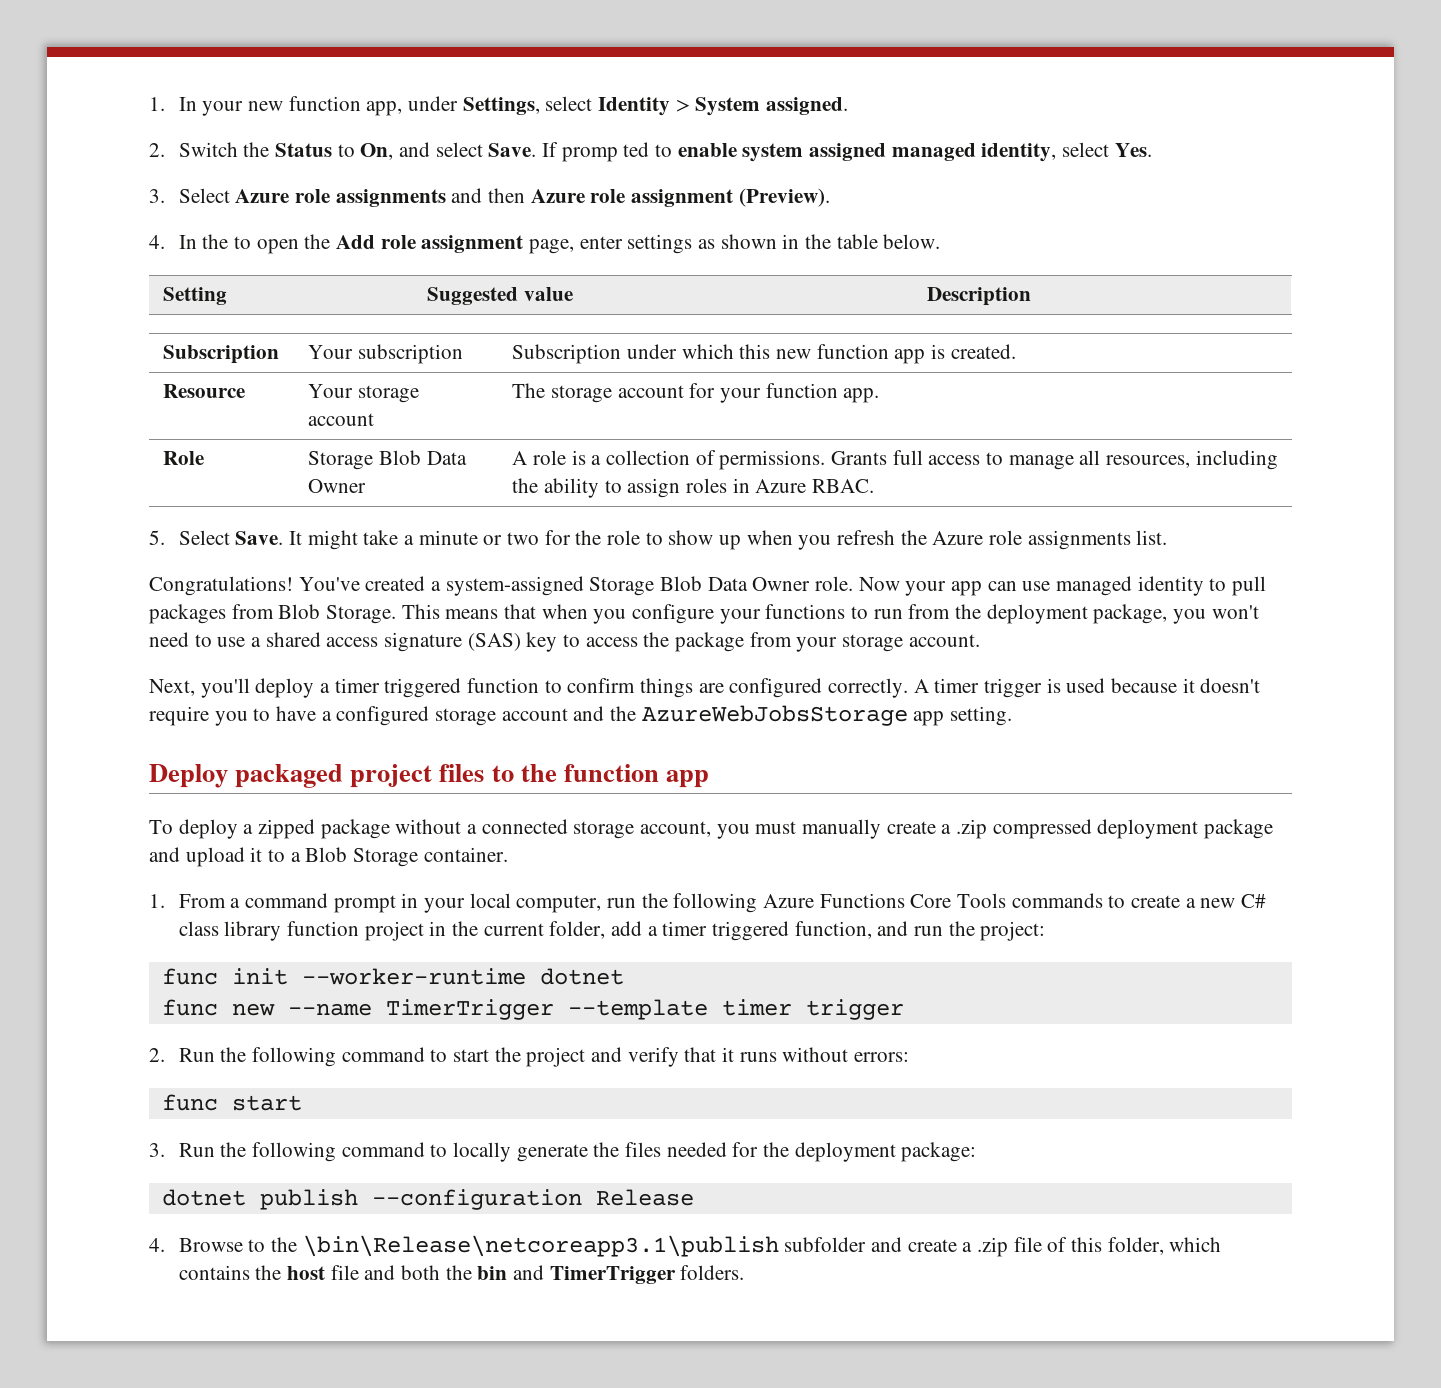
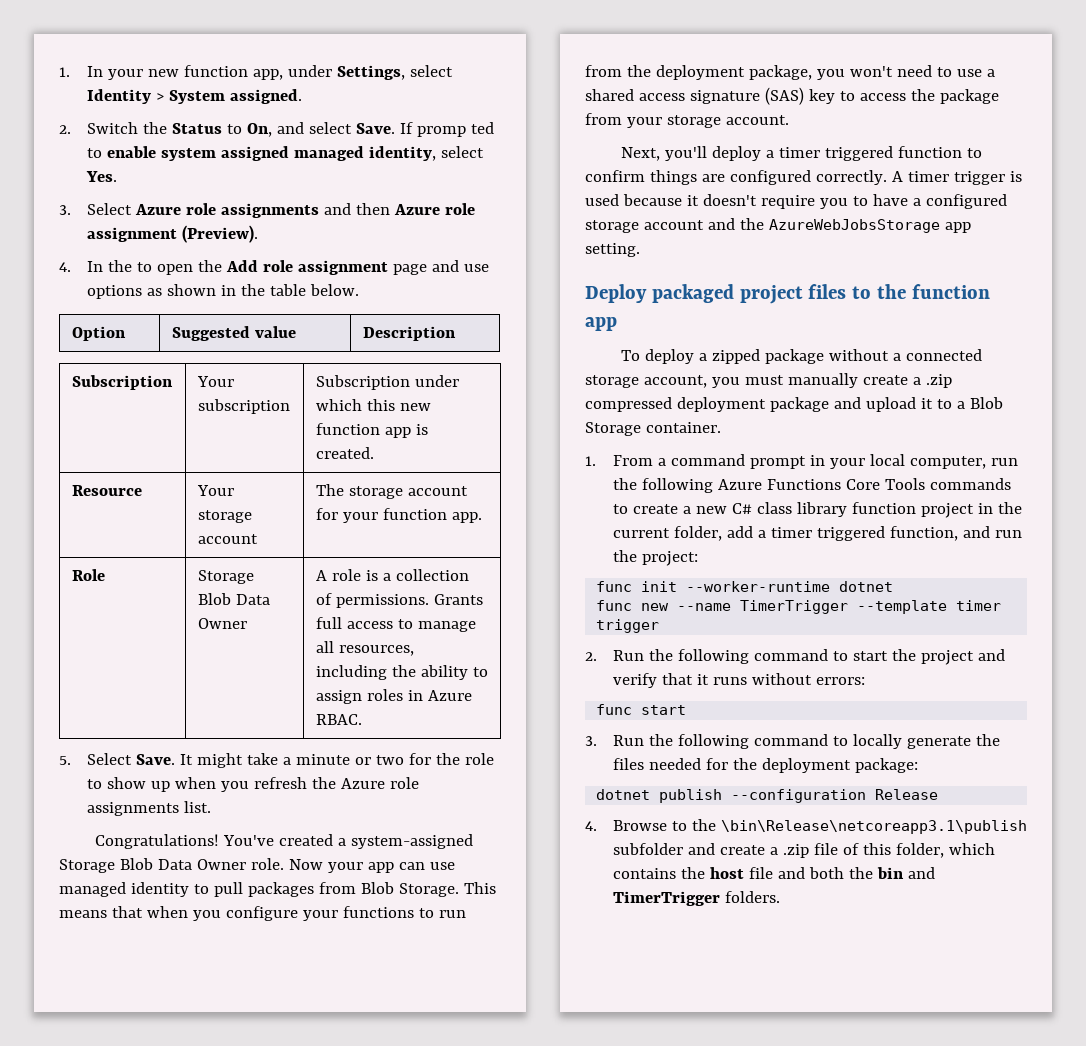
[529,234,693,254] page, enter settings -> [392,260,489,275] [86,285,142,299] page and use options
[163,287,228,305] Setting -> [71,326,126,341] Option

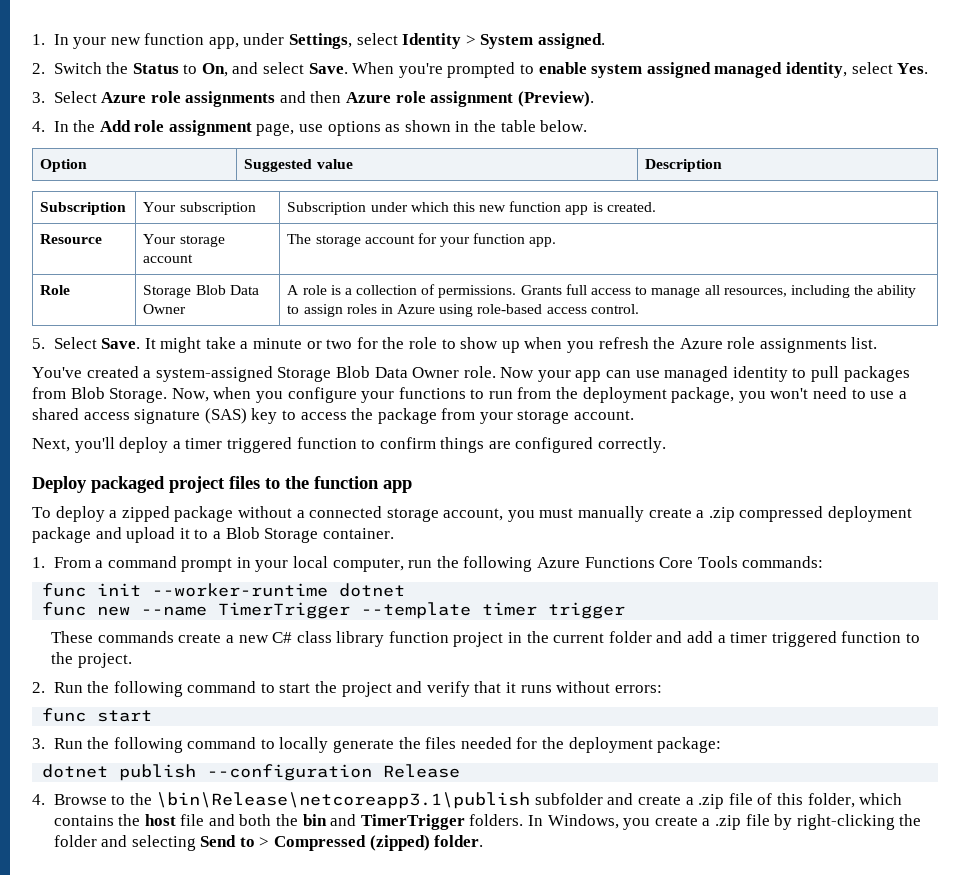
[399,122,494,137] If promp ted -> [352,62,516,78] When you're prompted
[136,260,222,275] to open the -> (96, 126) none
[392,260,459,275] page and -> [256,123,295,136] page,
[315,714,362,725] RBAC. -> [439,304,639,317] using role-based access control.
[94,834,219,849] Congratulations! -> (878, 343) none
[463,882,496,894] [59,906,143,918] This means that -> [171,388,209,402] Now,
[891,171,1022,185] [585,194,1007,209] [585,218,971,233] [585,243,640,257] A timer trigger is used because it doesn't require you to have a configured storage account and the AzureWebJobsStorage app setting. -> (667, 445) none
[929,478,1011,490] [612,502,1022,518] [612,526,1022,541] [612,550,698,566] commands to create a new C# class library function project in the current folder, add a timer triggered function, and run the project: -> [742,556,824,568] commands:
(660, 626) none -> [51,631,920,647] [51,652,132,668] // These commands create a new C# class library function project in the current folder and add a timer triggered function to the project.
(780, 897) none -> [527,814,922,830] [53,835,484,851] In Windows, you create a .zip file by right-clicking the folder and selecting Send to > Compressed (zipped) folder.

